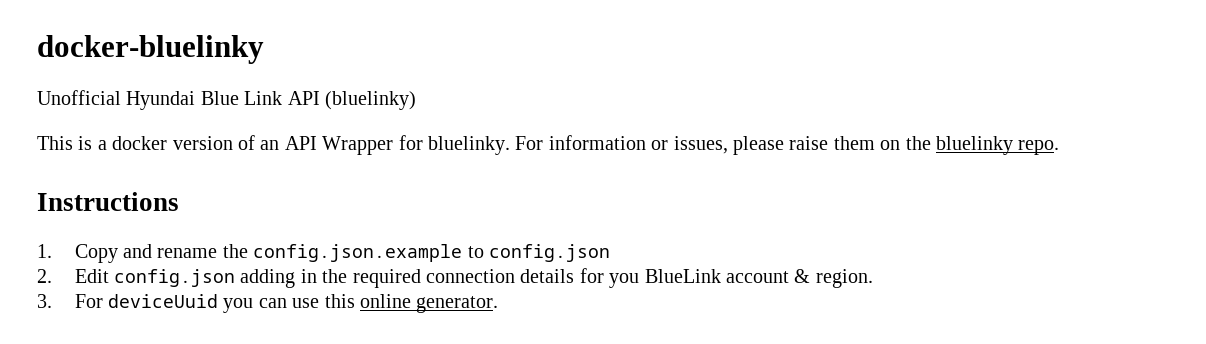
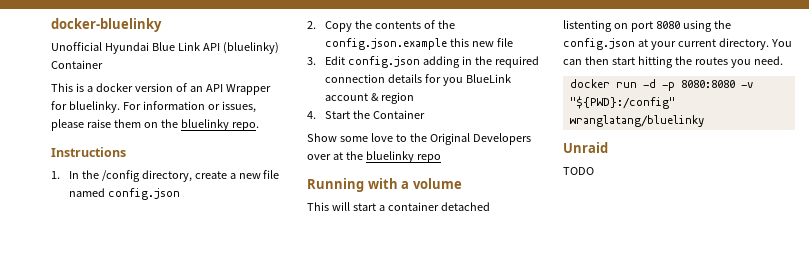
(416, 100) none -> [51,60,103,69] Container
[74,244,610,263] [37,269,52,283] Copy and rename the config.json.example to config.json // 2. -> [68,170,280,182] [68,188,180,200] [307,20,455,32] [324,38,513,50] [307,57,316,65] In the /config directory, create a new file named config.json // 2. Copy the contents of the config.json.example this new file // 3.
[815,269,873,288] [37,294,499,313] region. // 3. For deviceUuid you can use this online generator. -> [380,92,414,104] [307,110,425,119] [307,133,531,145] [307,151,441,163] [307,178,462,192] [307,202,490,211] [563,20,731,32] [563,38,792,50] [563,56,783,68] [569,79,753,91] [569,96,675,109] [569,115,704,127] [563,142,608,153] [563,167,594,175] region // 4. Start the Container // Show some love to the Original Developers over at the bluelinky repo // Running with a volume // This will start a container detached listenting on port 8080 using the config.json at your current directory. You can then start hitting the routes you need. // docker run -d -p 8080:8080 -v "${PWD}:/config" wranglatang/bluelinky // Unraid // TODO

